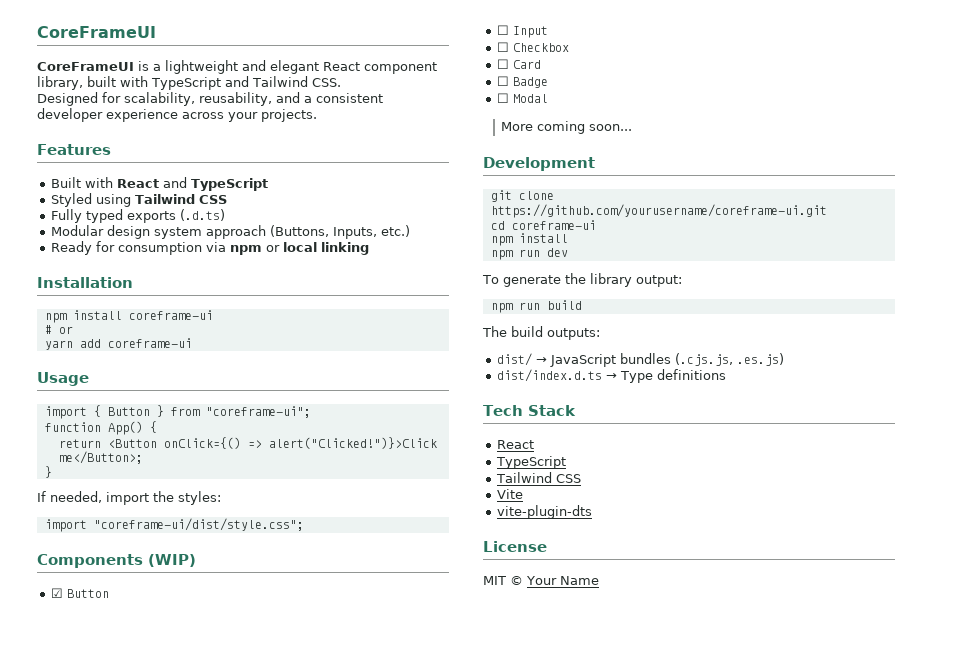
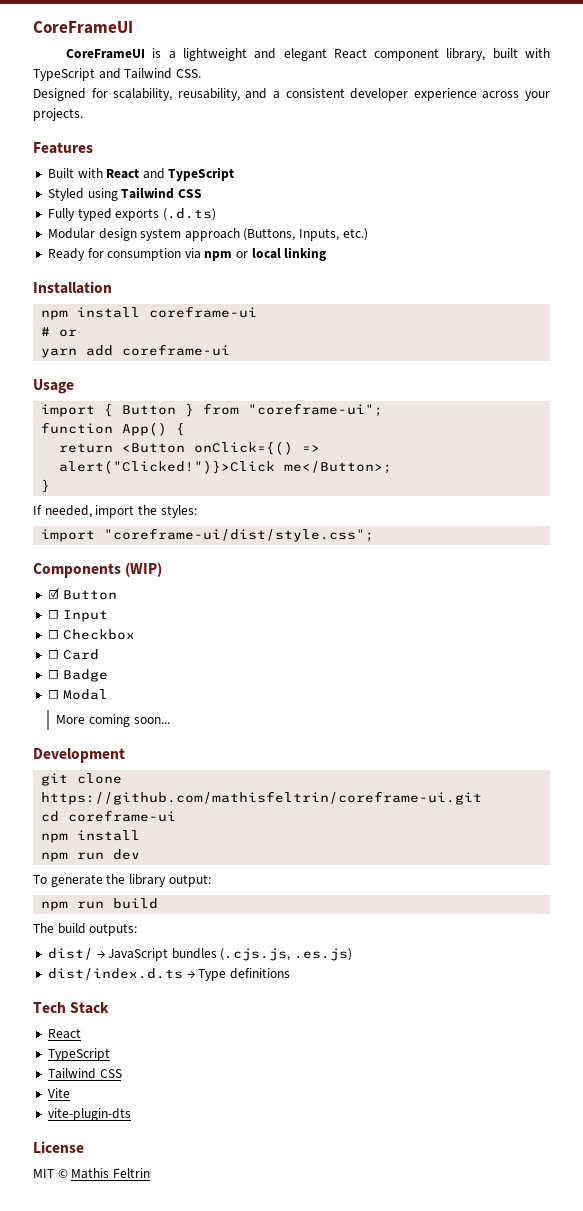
[490,204,827,218] https://github.com/yourusername/coreframe-ui.git -> [41,791,483,805] https://github.com/mathisfeltrin/coreframe-ui.git
[526,576,599,585] Your Name -> [71,1168,150,1179] Mathis Feltrin

